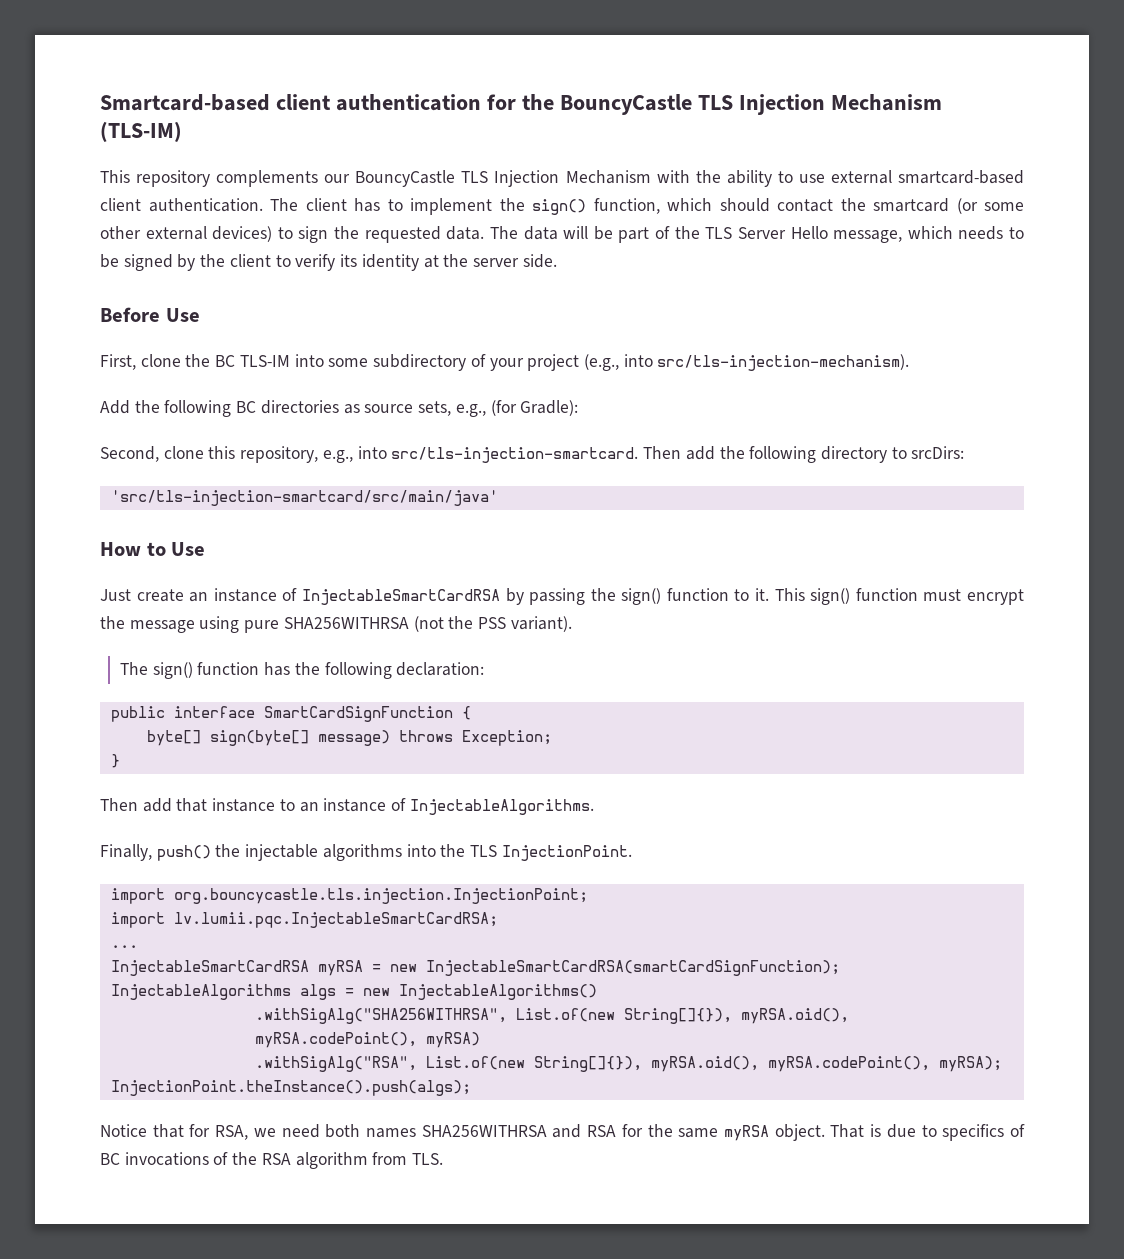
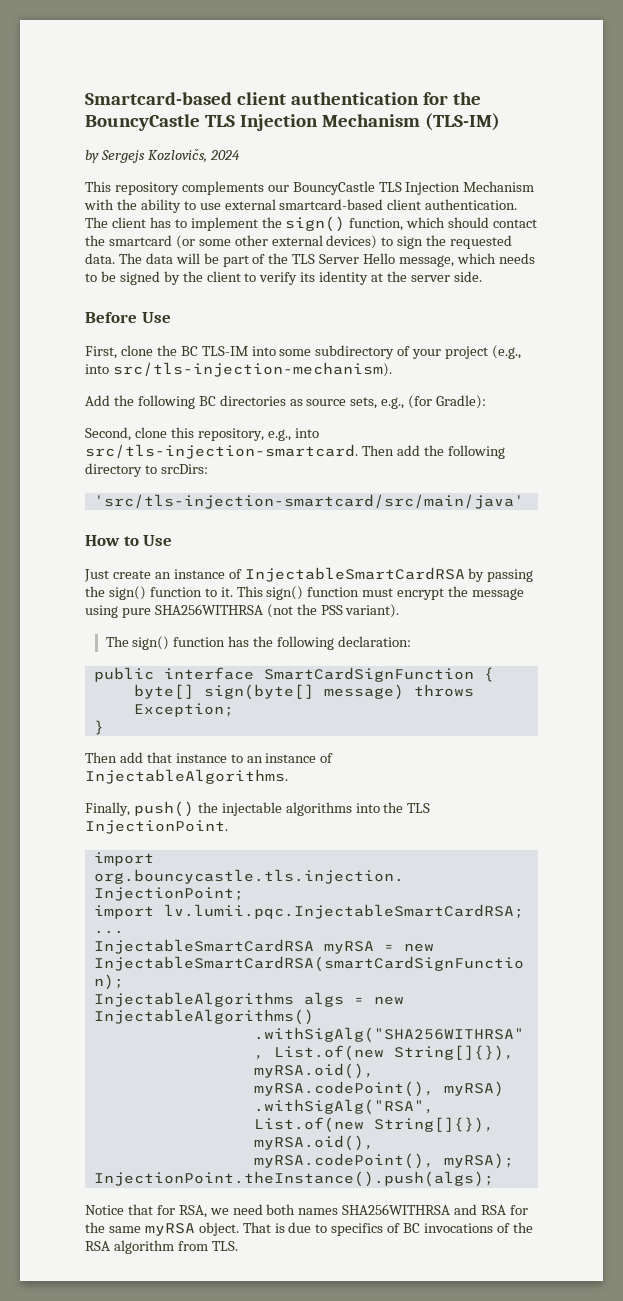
(182, 131) none -> [85,148,240,163] // by Sergejs Kozlovičs, 2024

